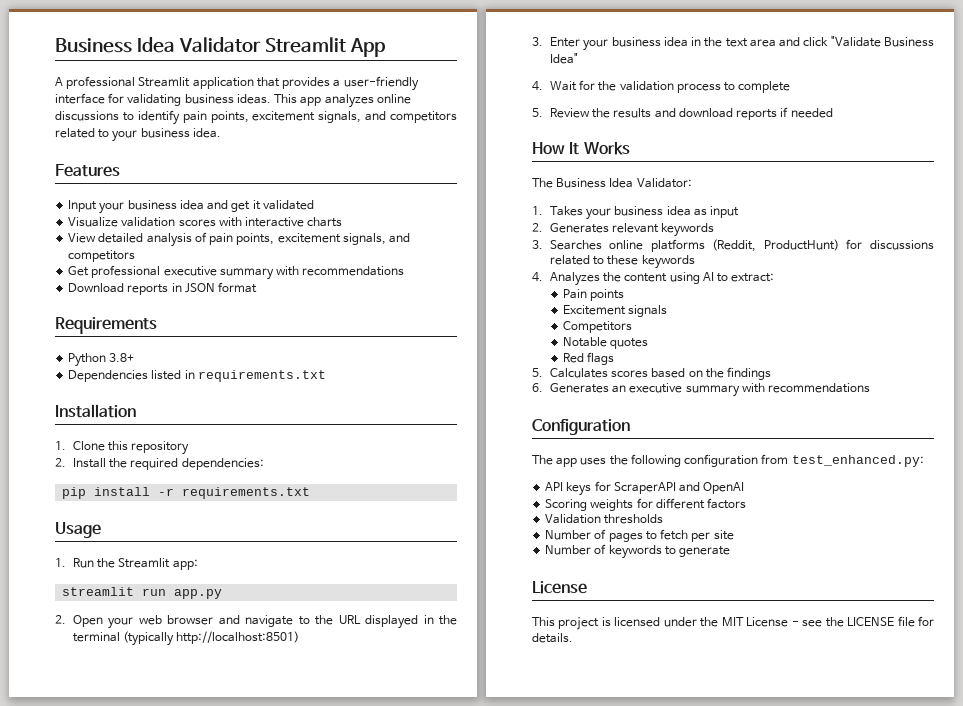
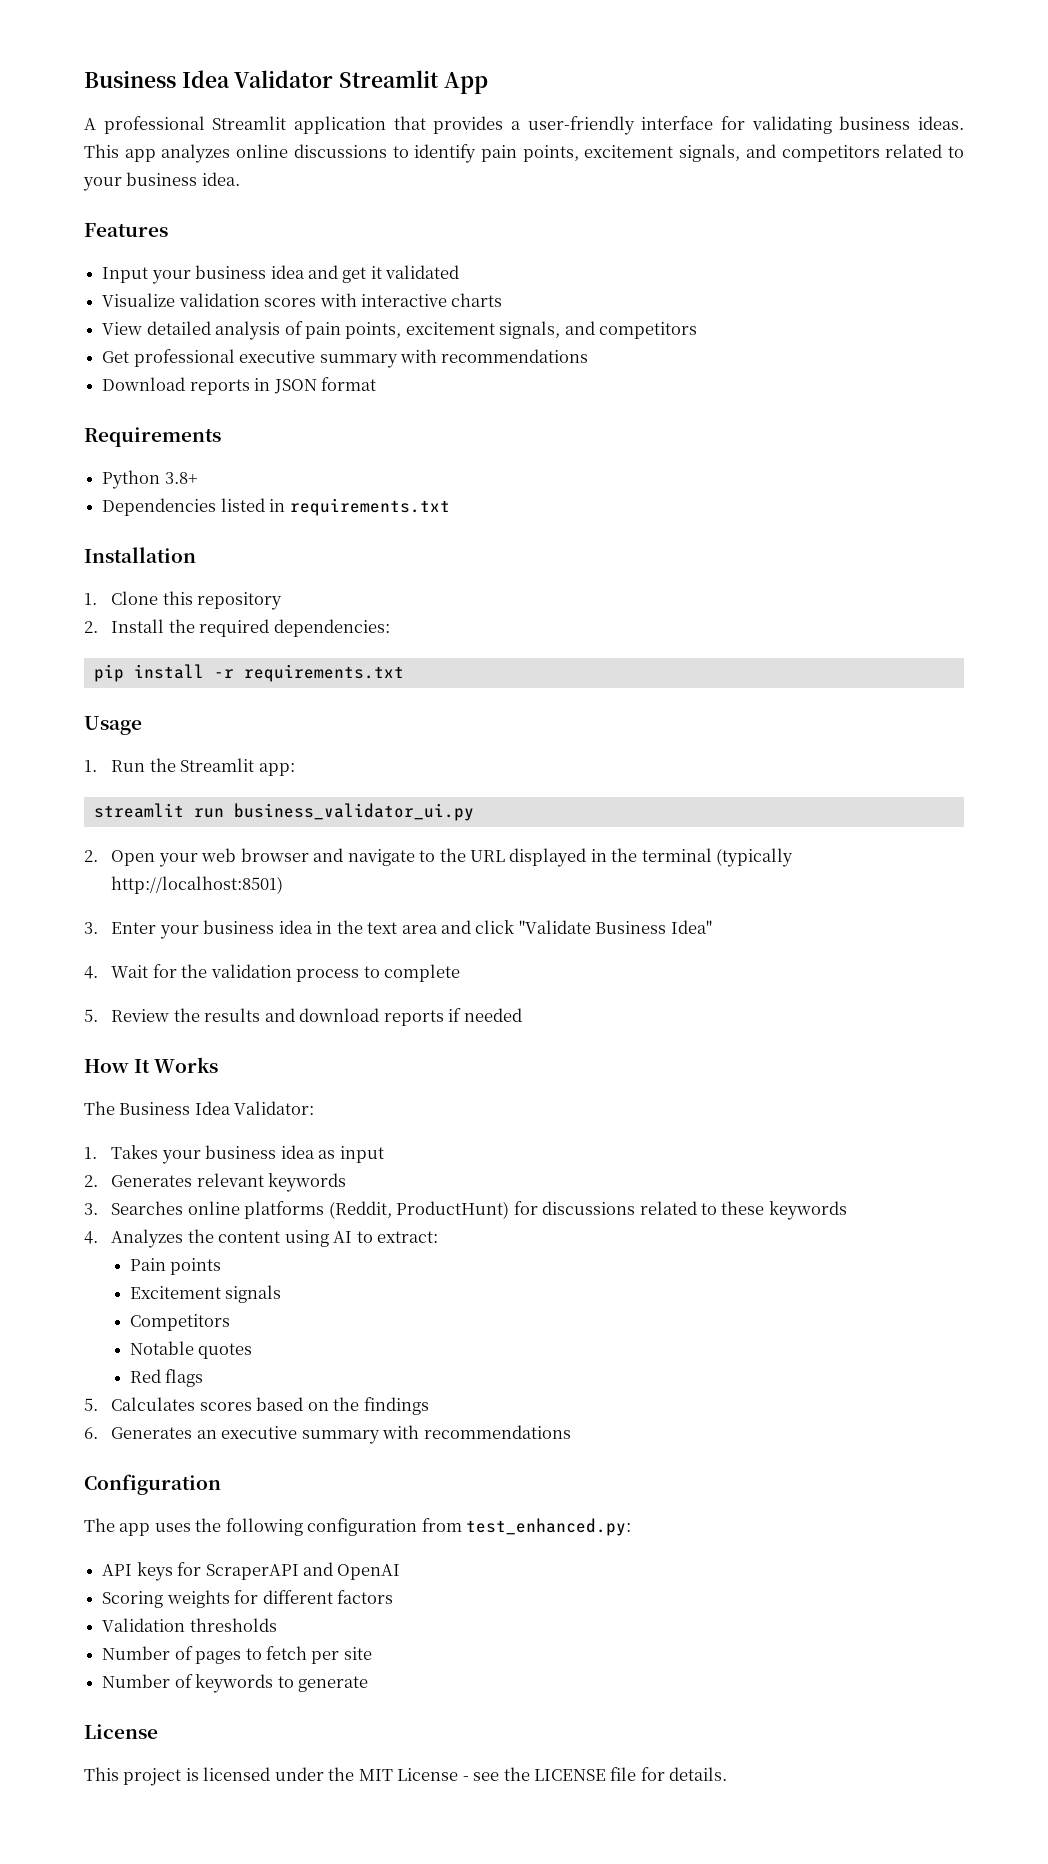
[174,589,223,599] app.py -> [233,803,474,821] business_validator_ui.py

